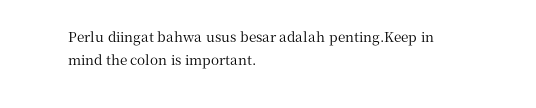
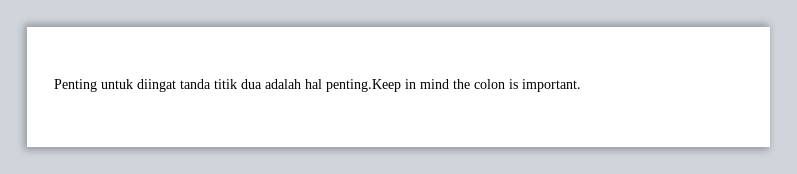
[68,31,326,46] Perlu diingat bahwa usus besar adalah -> [54,79,322,92] Penting untuk diingat tanda titik dua adalah hal

